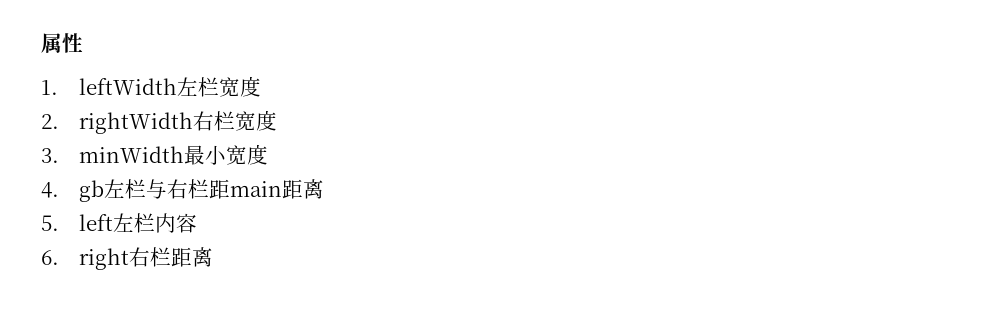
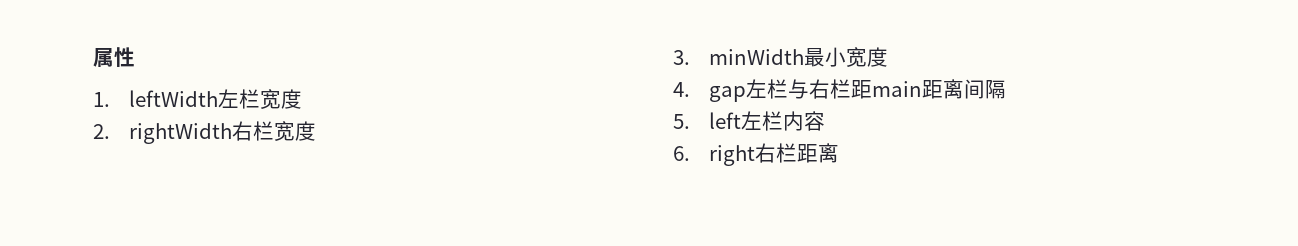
[78,180,104,202] gb -> [709,86,747,102] gap
(324, 189) none -> [964,79,1007,99] 间隔

